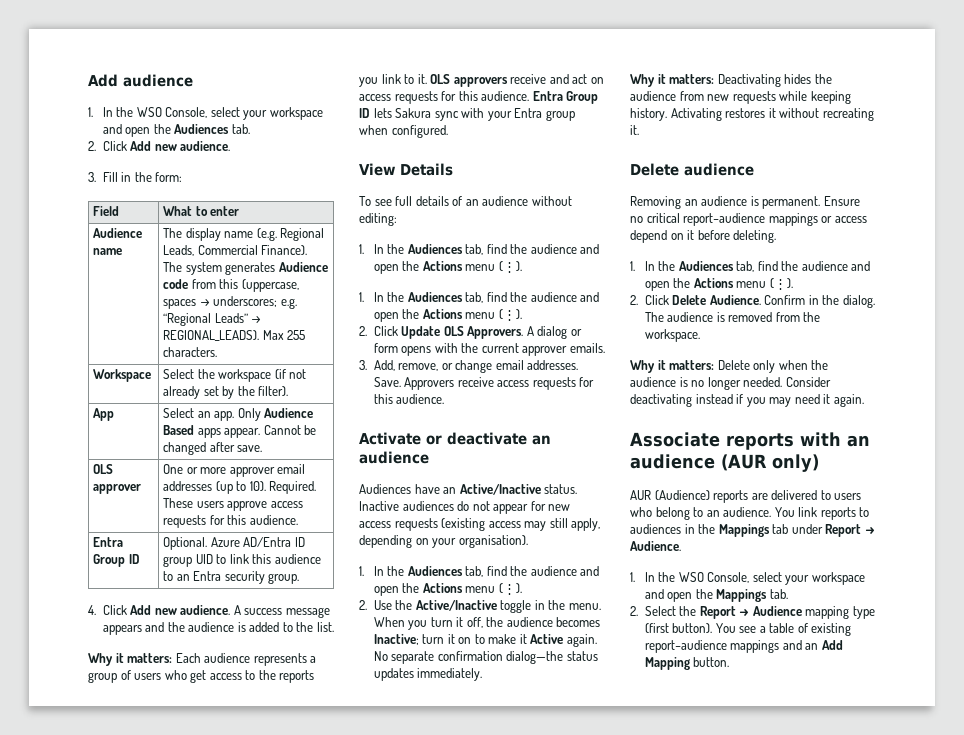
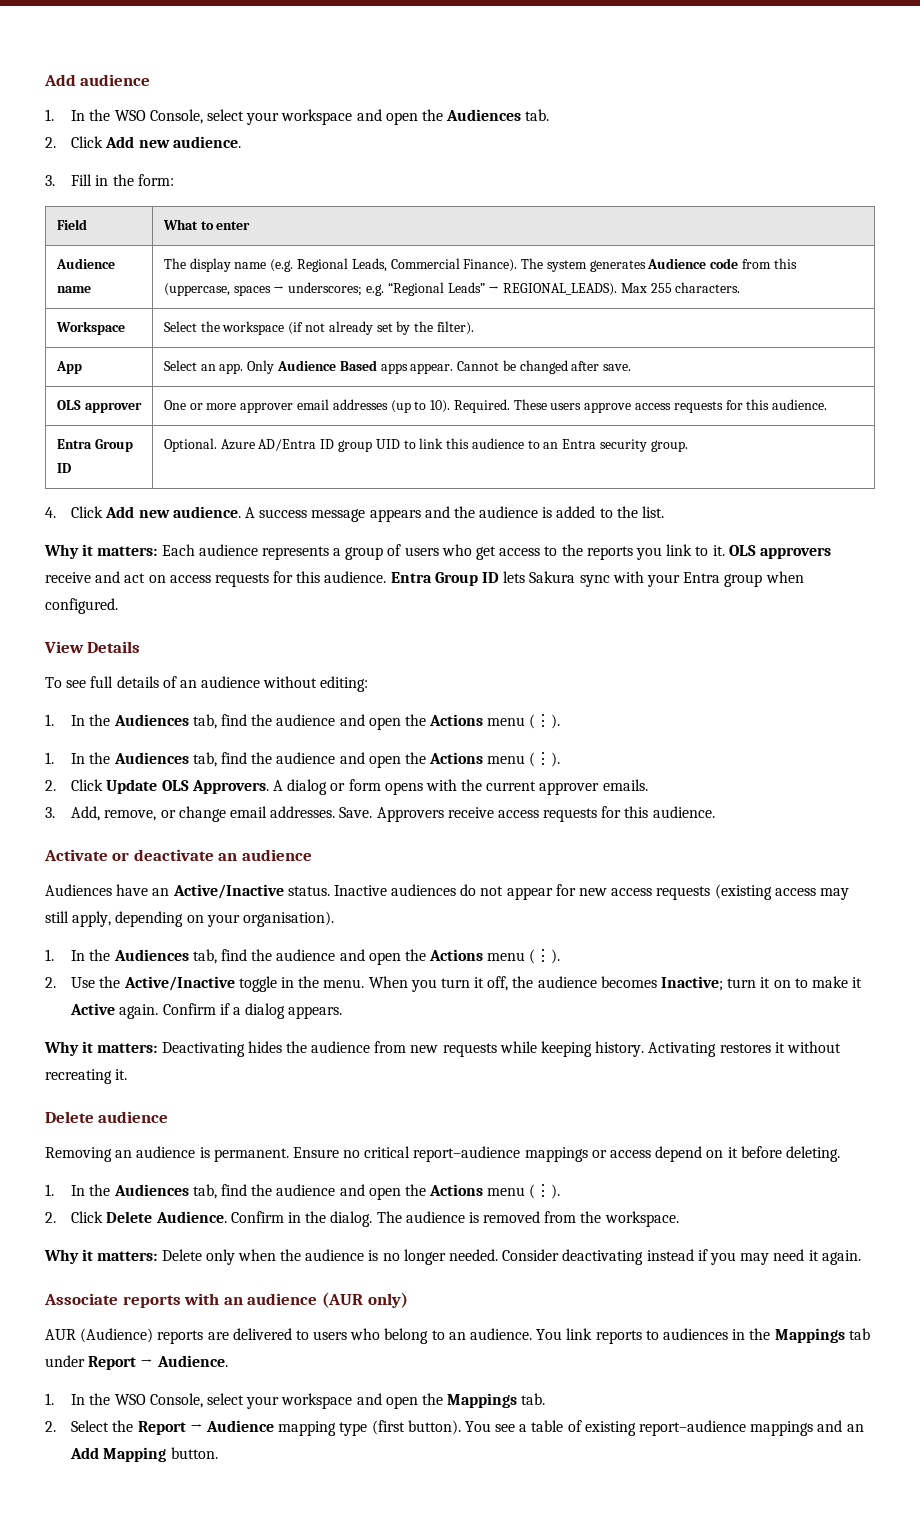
[373,651,598,664] [373,668,483,681] No separate confirmation dialog—the status updates immediately. -> [162,1003,343,1019] Confirm if a dialog appears.

